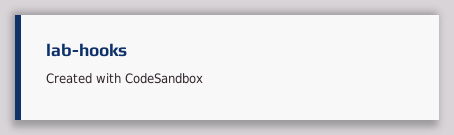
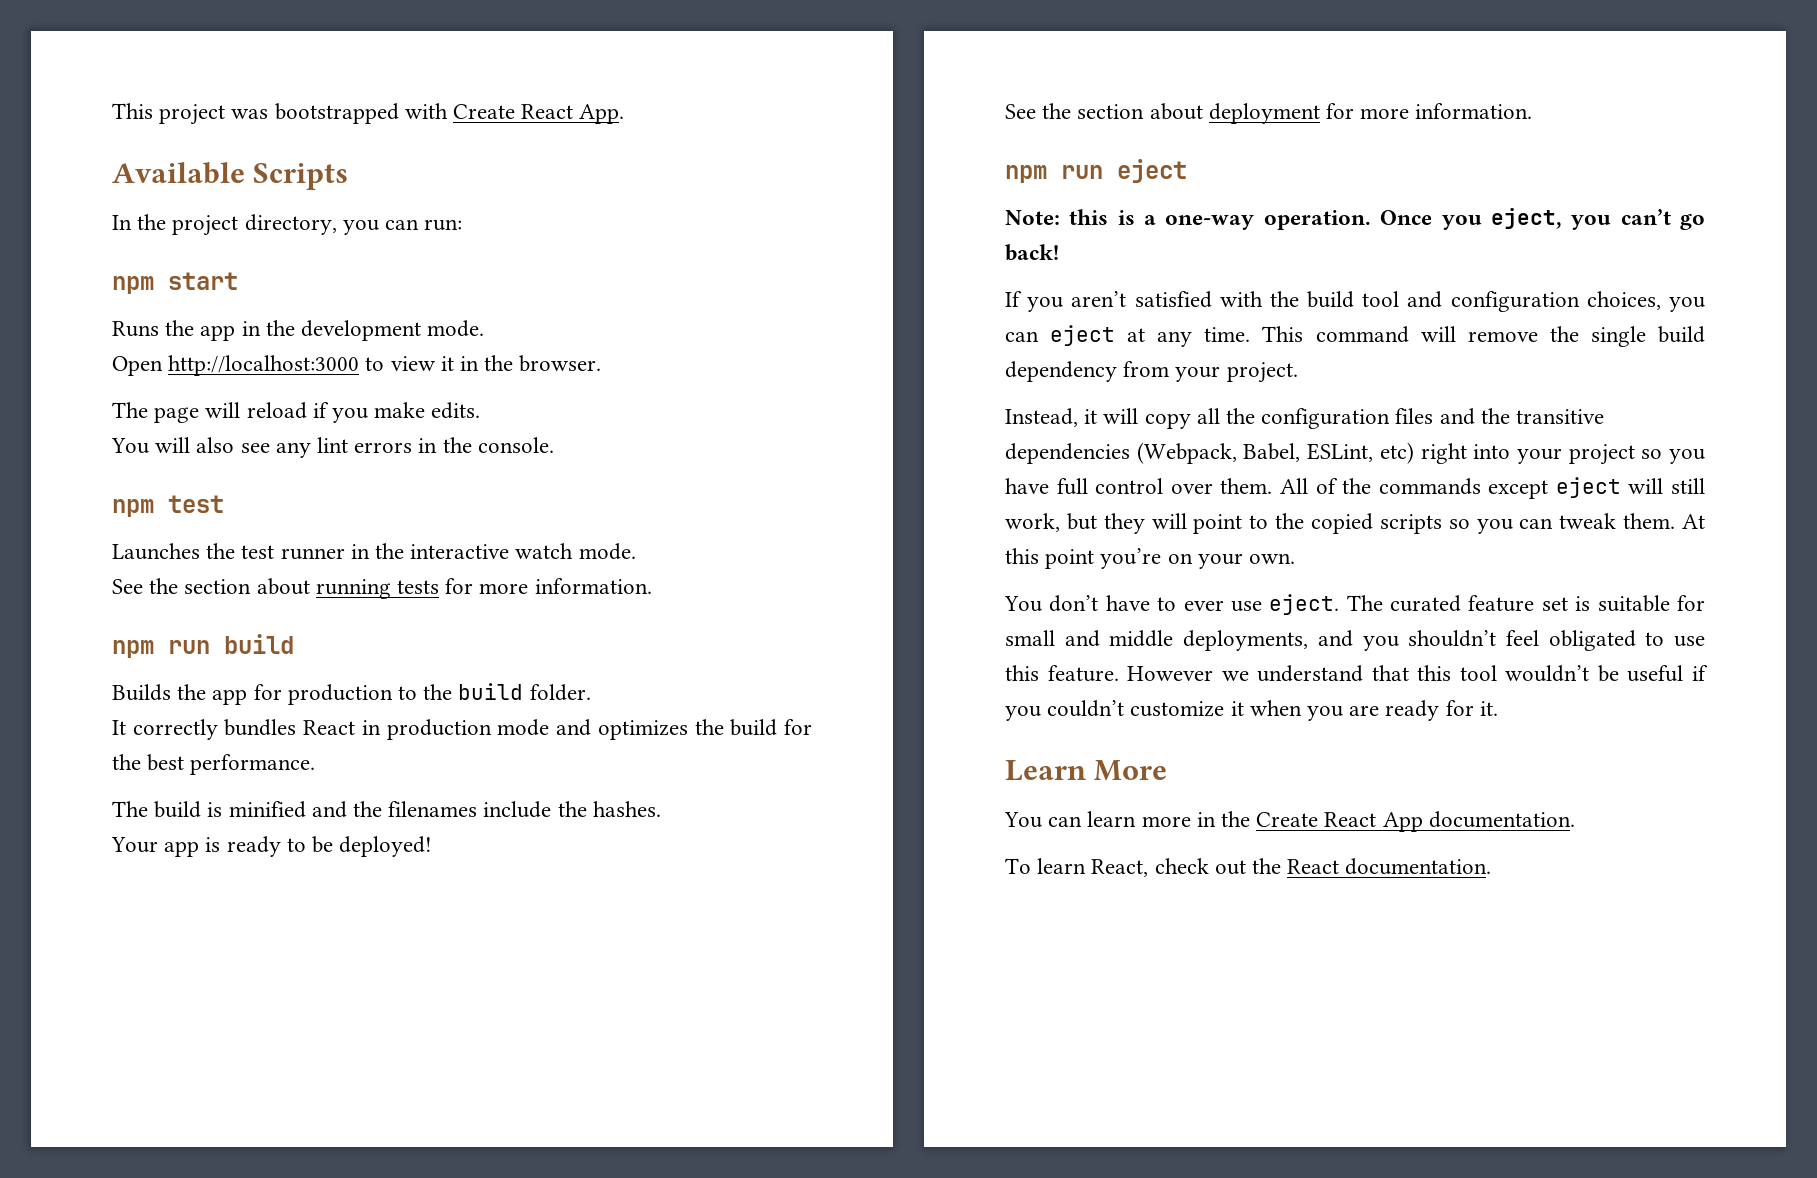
[46,43,127,57] [46,73,203,84] lab-hooks // Created with CodeSandbox -> [112,103,625,125] [112,162,349,190] [112,214,463,236] [112,272,238,294] [112,320,485,341] [112,355,602,376] [112,402,481,423] [111,437,554,458] [112,495,224,517] [112,543,636,560] [112,578,652,599] [112,634,294,658] [112,683,591,705] [112,719,813,740] [112,754,316,775] [112,801,661,818] [111,836,433,857] [1005,103,1533,124] [1005,159,1187,183] [1005,208,1705,230] [1005,244,1059,261] [1005,291,1705,312] [1005,325,1705,347] [1005,361,1298,383] [1005,408,1605,429] [1005,442,1705,465] [1005,477,1705,499] [1005,513,1705,534] [1005,548,1296,569] [1004,594,1705,615] [1005,630,1705,651] [1005,665,1708,682] [1005,700,1498,721] [1005,760,1168,781] [1004,811,1575,832] [1005,858,1492,877] This project was bootstrapped with Create React App. // Available Scripts // In the project directory, you can run: // npm start // Runs the app in the development mode. // Open http://localhost:3000 to view it in the browser. // The page will reload if you make edits. // You will also see any lint errors in the console. // npm test // Launches the test runner in the interactive watch mode. // See the section about running tests for more information. // npm run build // Builds the app for production to the build folder. // It correctly bundles React in production mode and optimizes the build for the best performance. // The build is minified and the filenames include the hashes. // Your app is ready to be deployed! // See the section about deployment for more information. // npm run eject // Note: this is a one-way operation. Once you eject, you can’t go back! // If you aren’t satisfied with the build tool and configuration choices, you can eject at any time. This command will remove the single build dependency from your project. // Instead, it will copy all the configuration files and the transitive dependencies (Webpack, Babel, ESLint, etc) right into your project so you have full control over them. All of the commands except eject will still work, but they will point to the copied scripts so you can tweak them. At this point you’re on your own. // You don’t have to ever use eject. The curated feature set is suitable for small and middle deployments, and you shouldn’t feel obligated to use this feature. However we understand that this tool wouldn’t be useful if you couldn’t customize it when you are ready for it. // Learn More // You can learn more in the Create React App documentation. // To learn React, check out the React documentation.

